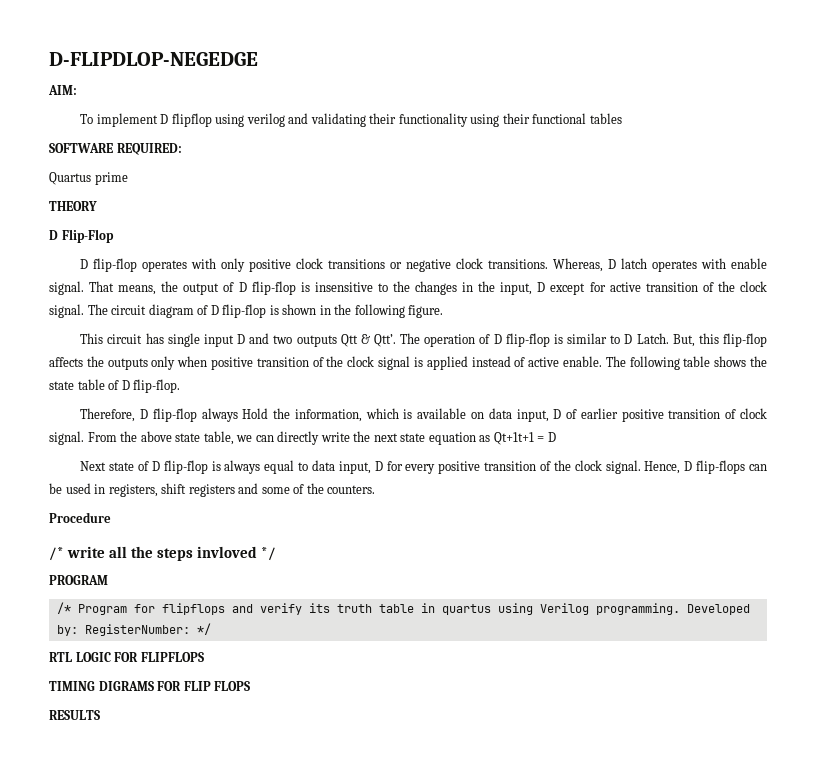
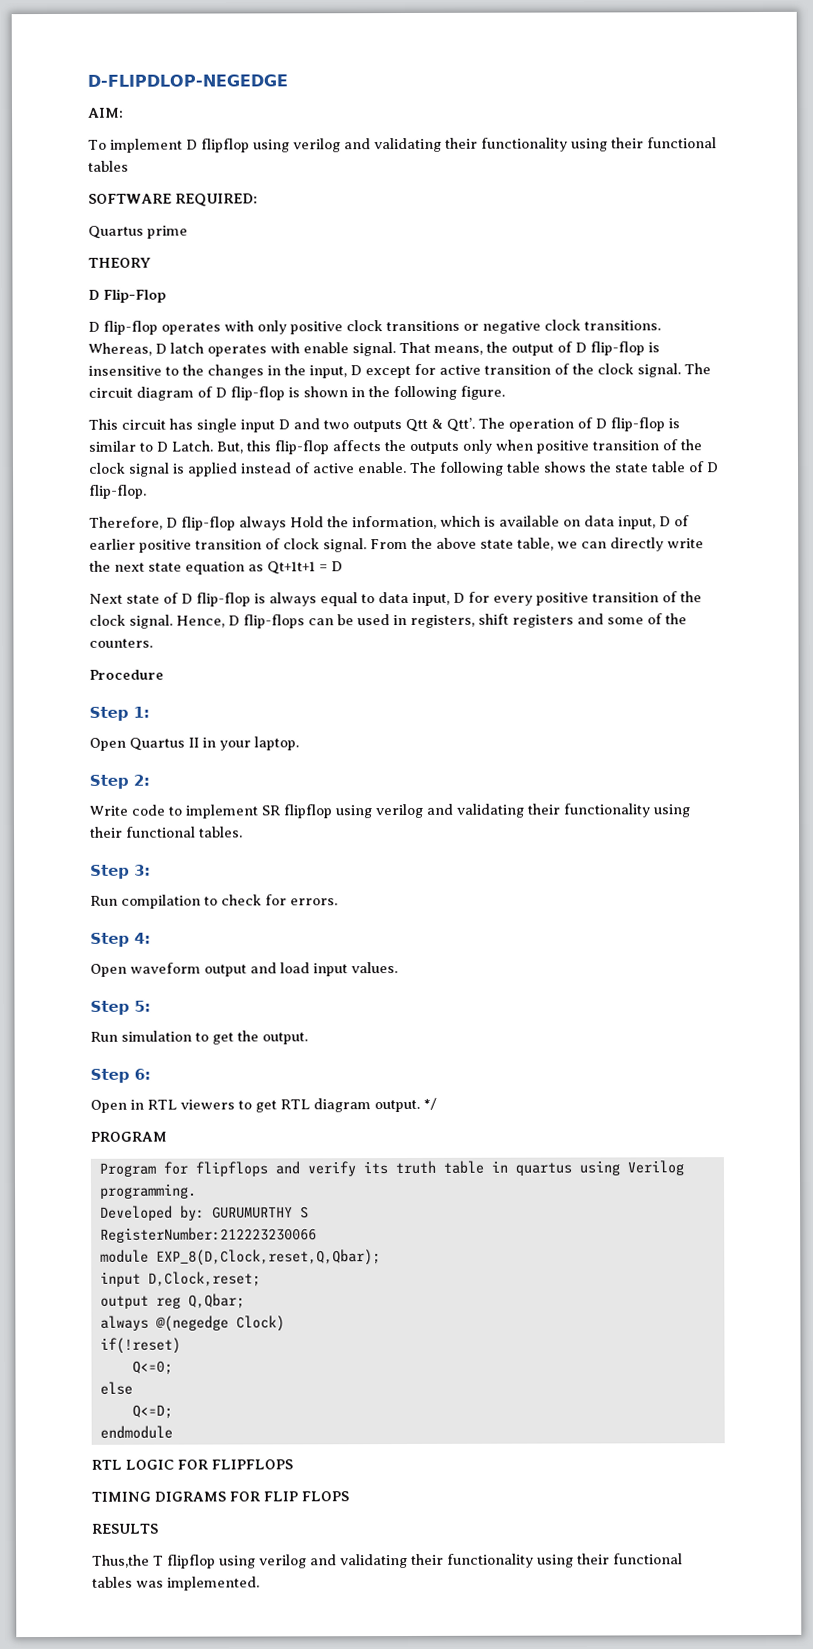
[49,546,258,561] /* write all the steps invloved -> [89,706,150,721] [89,736,299,751] [89,774,150,789] [89,803,690,819] [90,826,243,838] [90,864,151,879] [90,894,338,909] [90,932,151,947] [90,962,398,977] [90,1000,151,1015] [90,1030,308,1045] [90,1068,151,1083] [90,1098,420,1113] Step 1: // Open Quartus II in your laptop. // Step 2: // Write code to implement SR flipflop using verilog and validating their functionality using their functional tables. // Step 3: // Run compilation to check for errors. // Step 4: // Open waveform output and load input values. // Step 5: // Run simulation to get the output. // Step 6: // Open in RTL viewers to get RTL diagram output.
[56,602,71,614] /* -> (167, 1136) none
(680, 609) none -> (197, 1191) //
[84,623,211,636] RegisterNumber: */ -> [211,1206,309,1219] [99,1227,317,1243] [99,1249,381,1266] [99,1271,261,1287] [99,1293,245,1309] [99,1315,285,1332] [99,1337,181,1354] [131,1360,173,1375] [99,1381,133,1395] [131,1404,173,1419] [99,1425,173,1439] GURUMURTHY S // RegisterNumber:212223230066 // module EXP_8(D,Clock,reset,Q,Qbar); // input D,Clock,reset; // output reg Q,Qbar; // always @(negedge Clock) // if(!reset) // Q<=0; // else // Q<=D; // endmodule
(100, 715) none -> [92,1553,683,1569] [92,1576,260,1591] // Thus,the T flipflop using verilog and validating their functionality using their functional tables was implemented.

